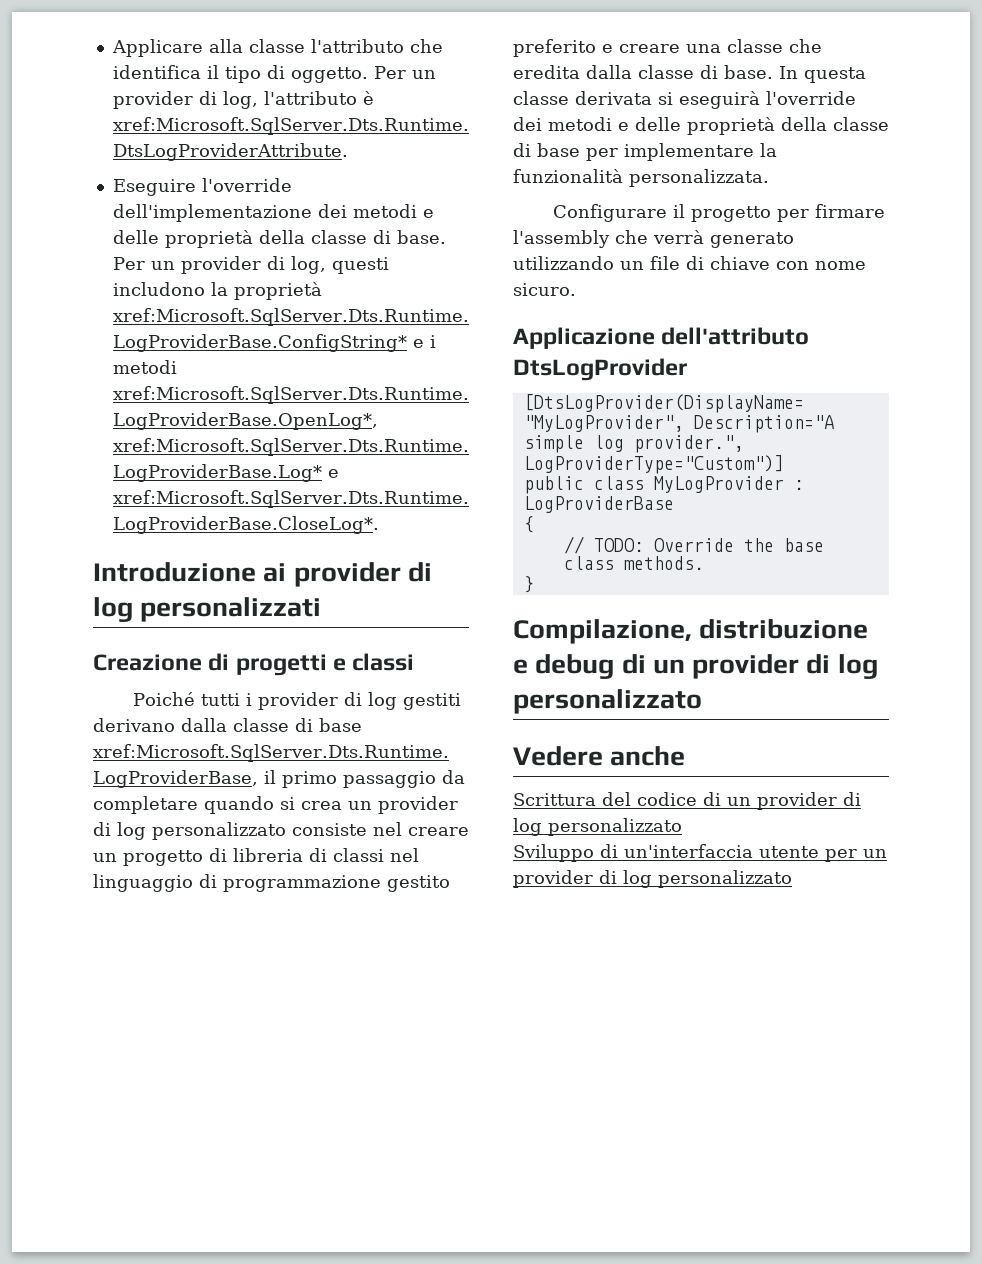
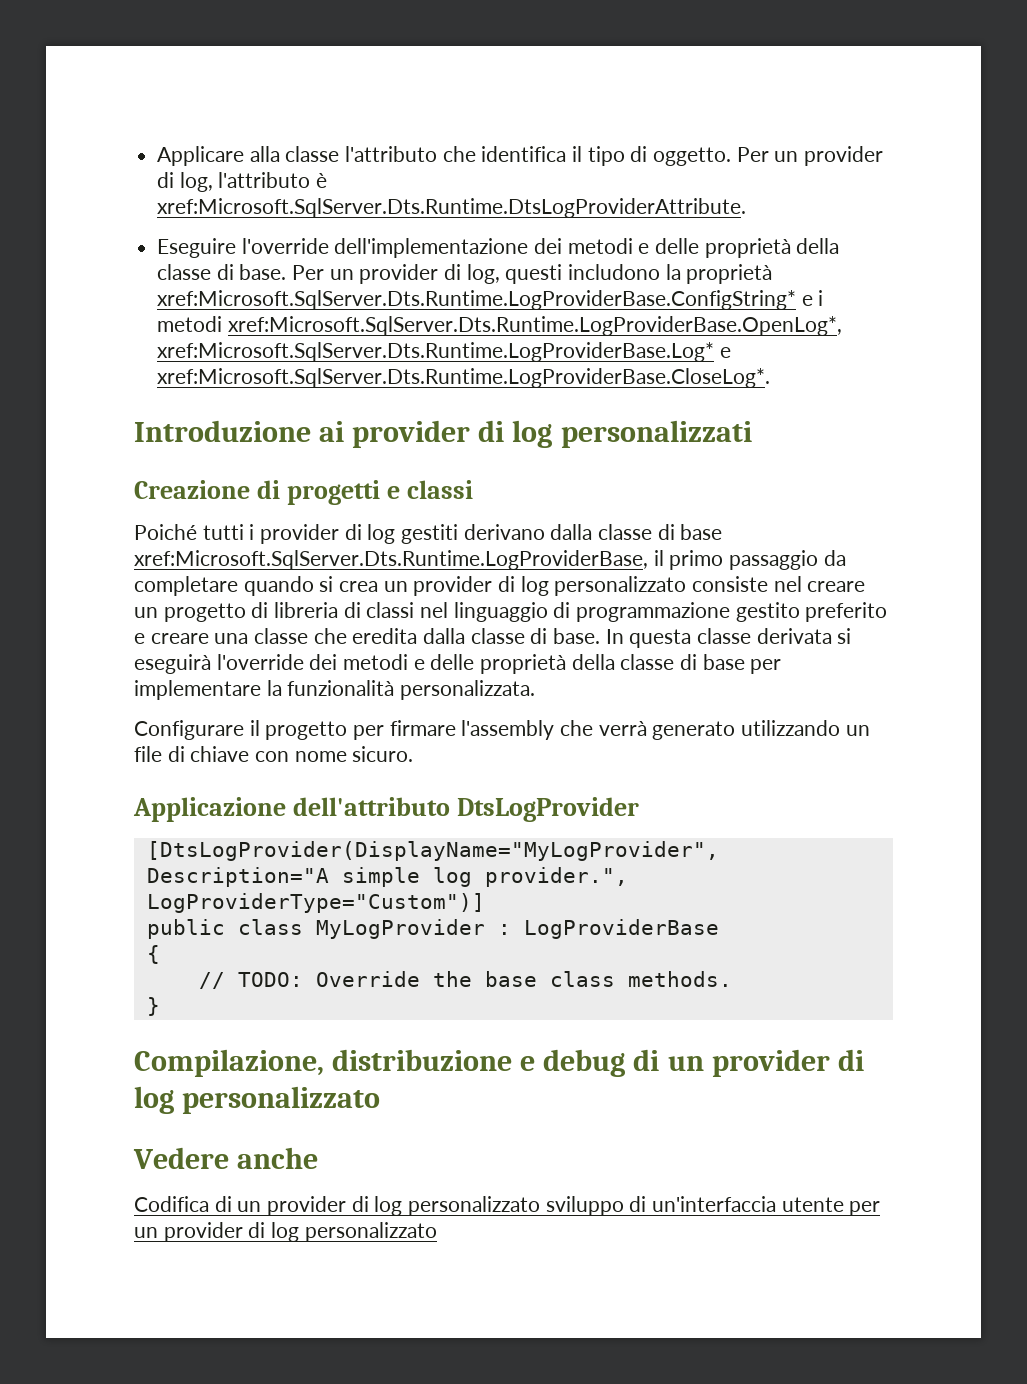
[513,792,861,810] [513,818,682,836] [513,844,594,862] Scrittura del codice di un provider di log personalizzato // Sviluppo -> [134,1196,624,1216] Codifica di un provider di log personalizzato sviluppo

